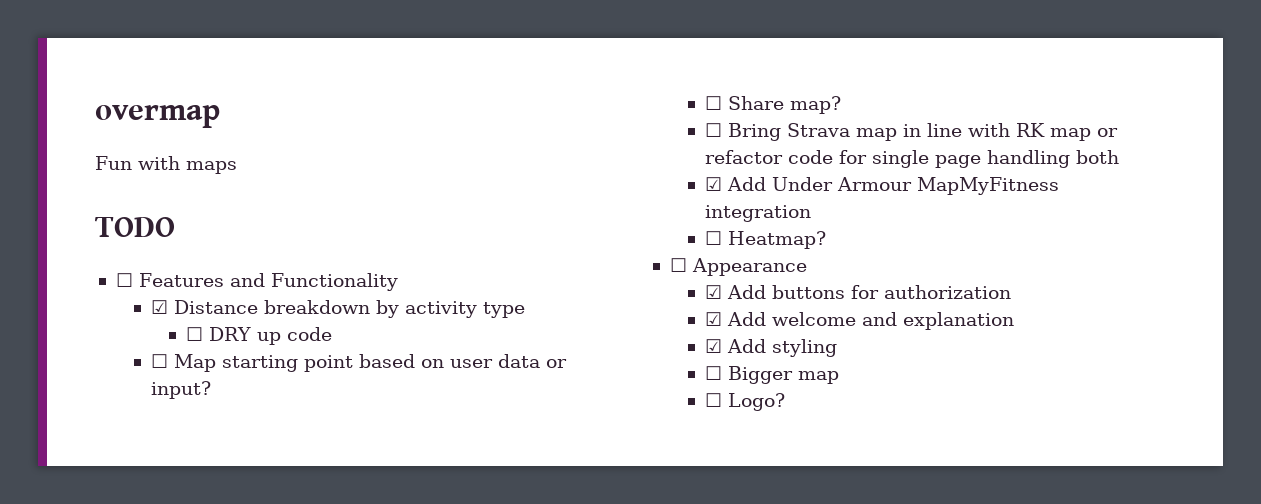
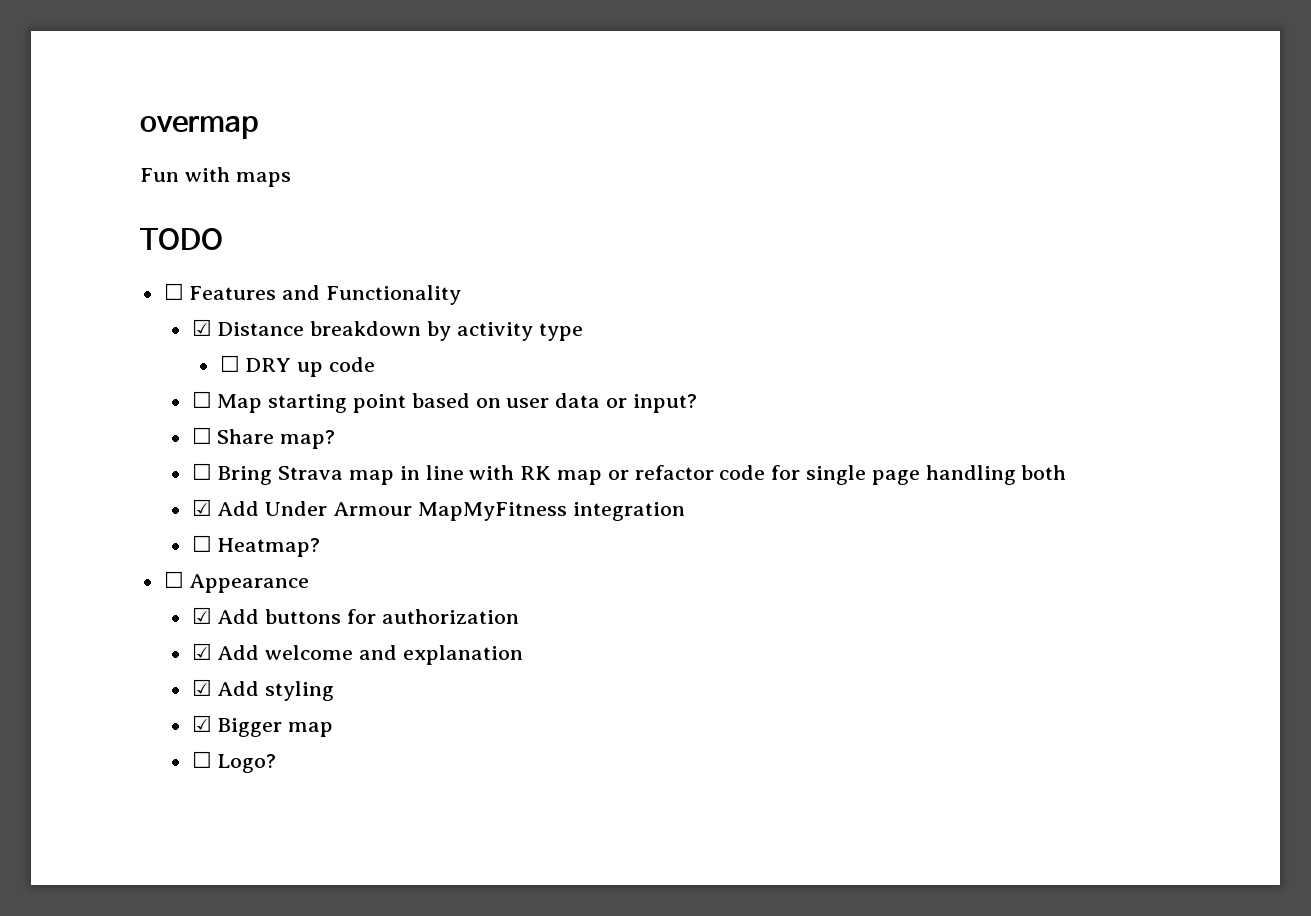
[704,366,722,380] ☐ -> [191,715,212,732] ☑

